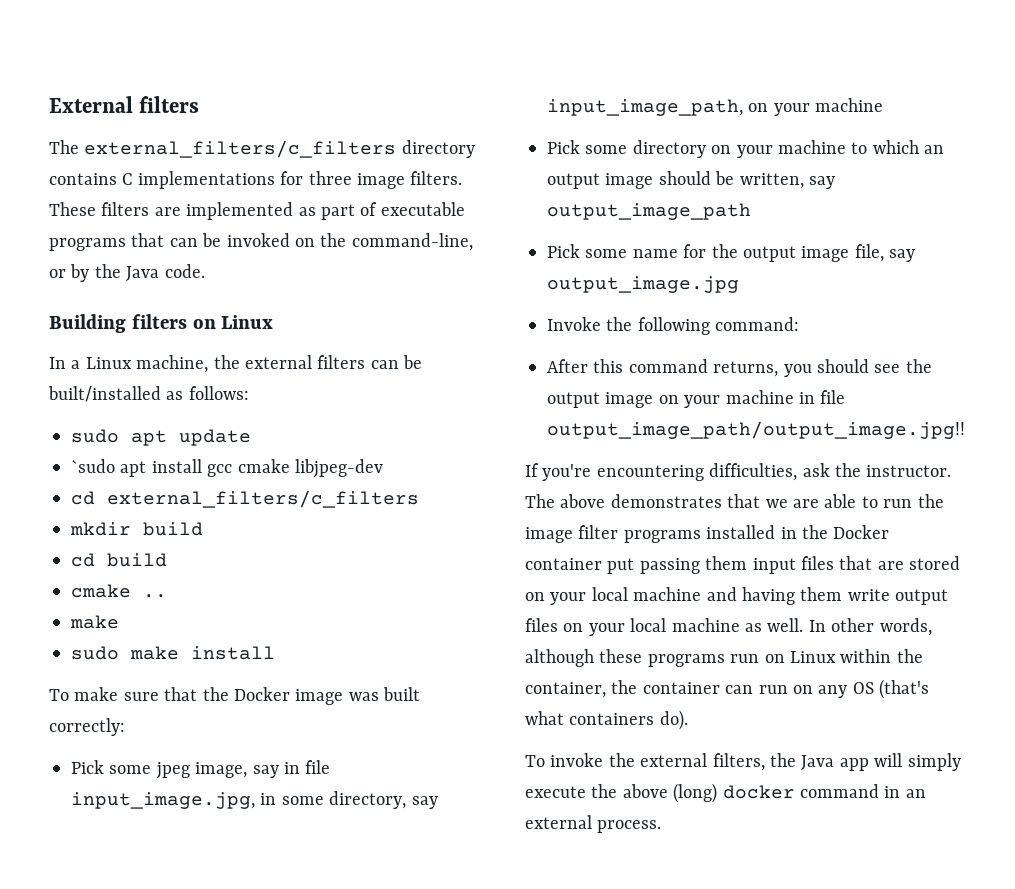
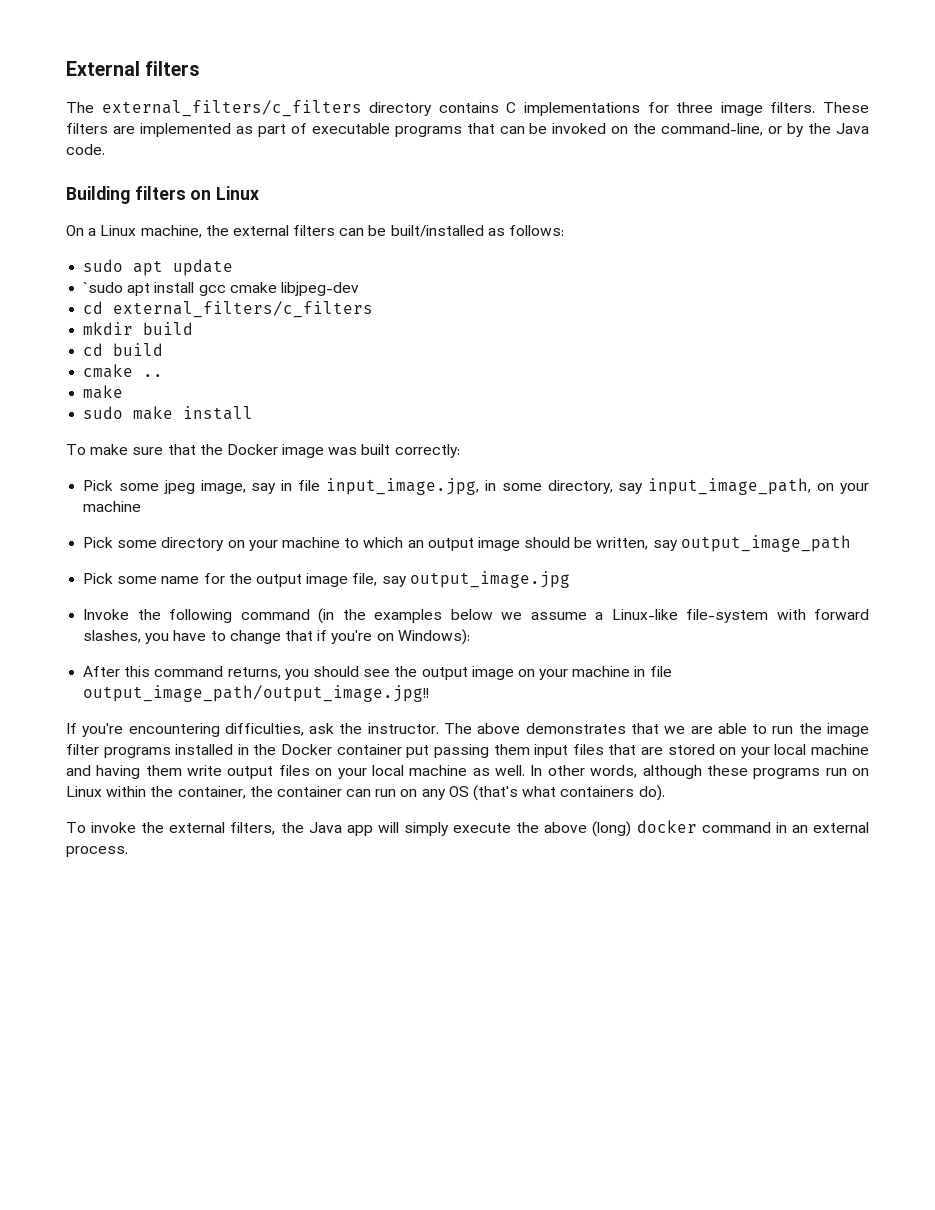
[49,357,66,369] In -> [66,225,84,236] On
[715,317,800,331] command: -> [240,608,870,624] [83,629,470,645] command (in the examples below we assume a Linux-like file-system with forward slashes, you have to change that if you're on Windows):

